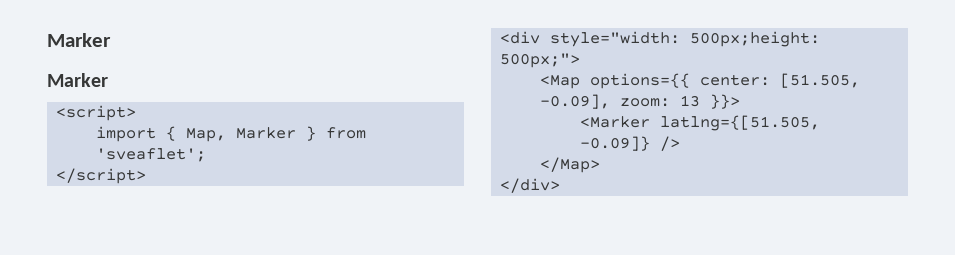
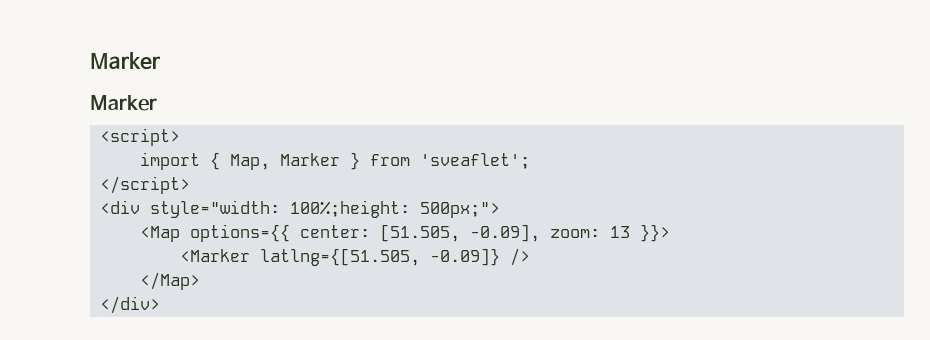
[690,31,821,47] 500px;height: -> [289,200,410,218] 100%;height:

